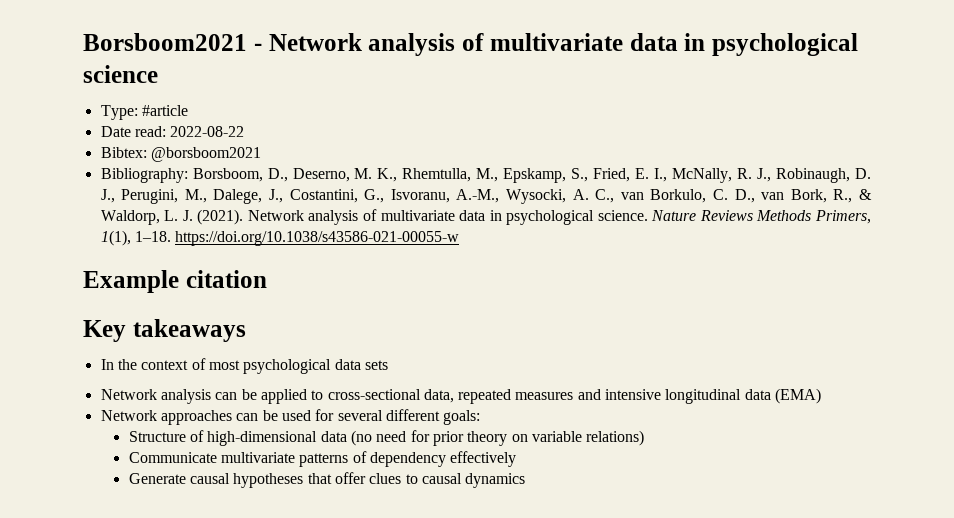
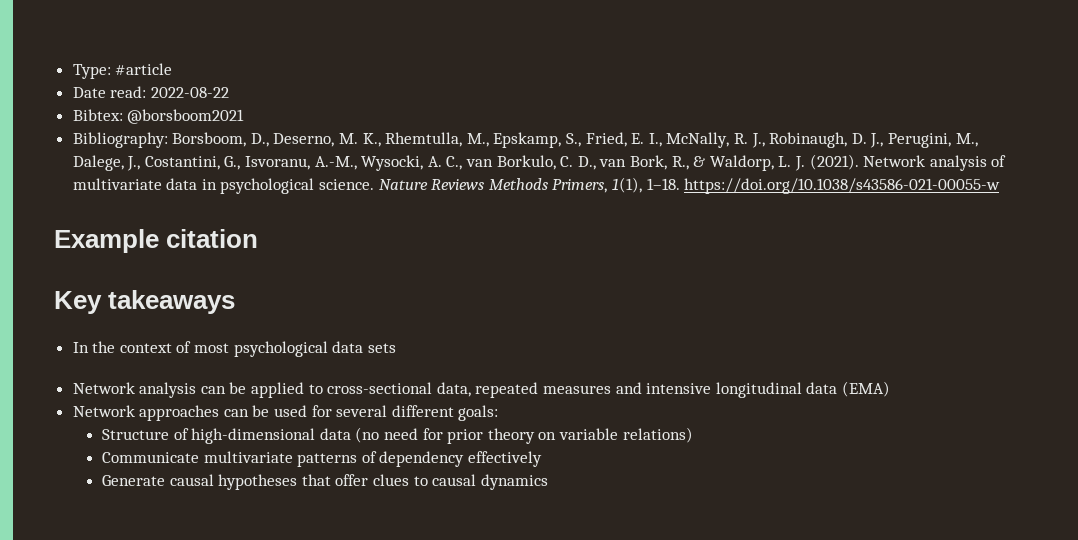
[83,33,858,56] [83,65,158,83] Borsboom2021 - Network analysis of multivariate data in psychological science // -> (72, 71) none

